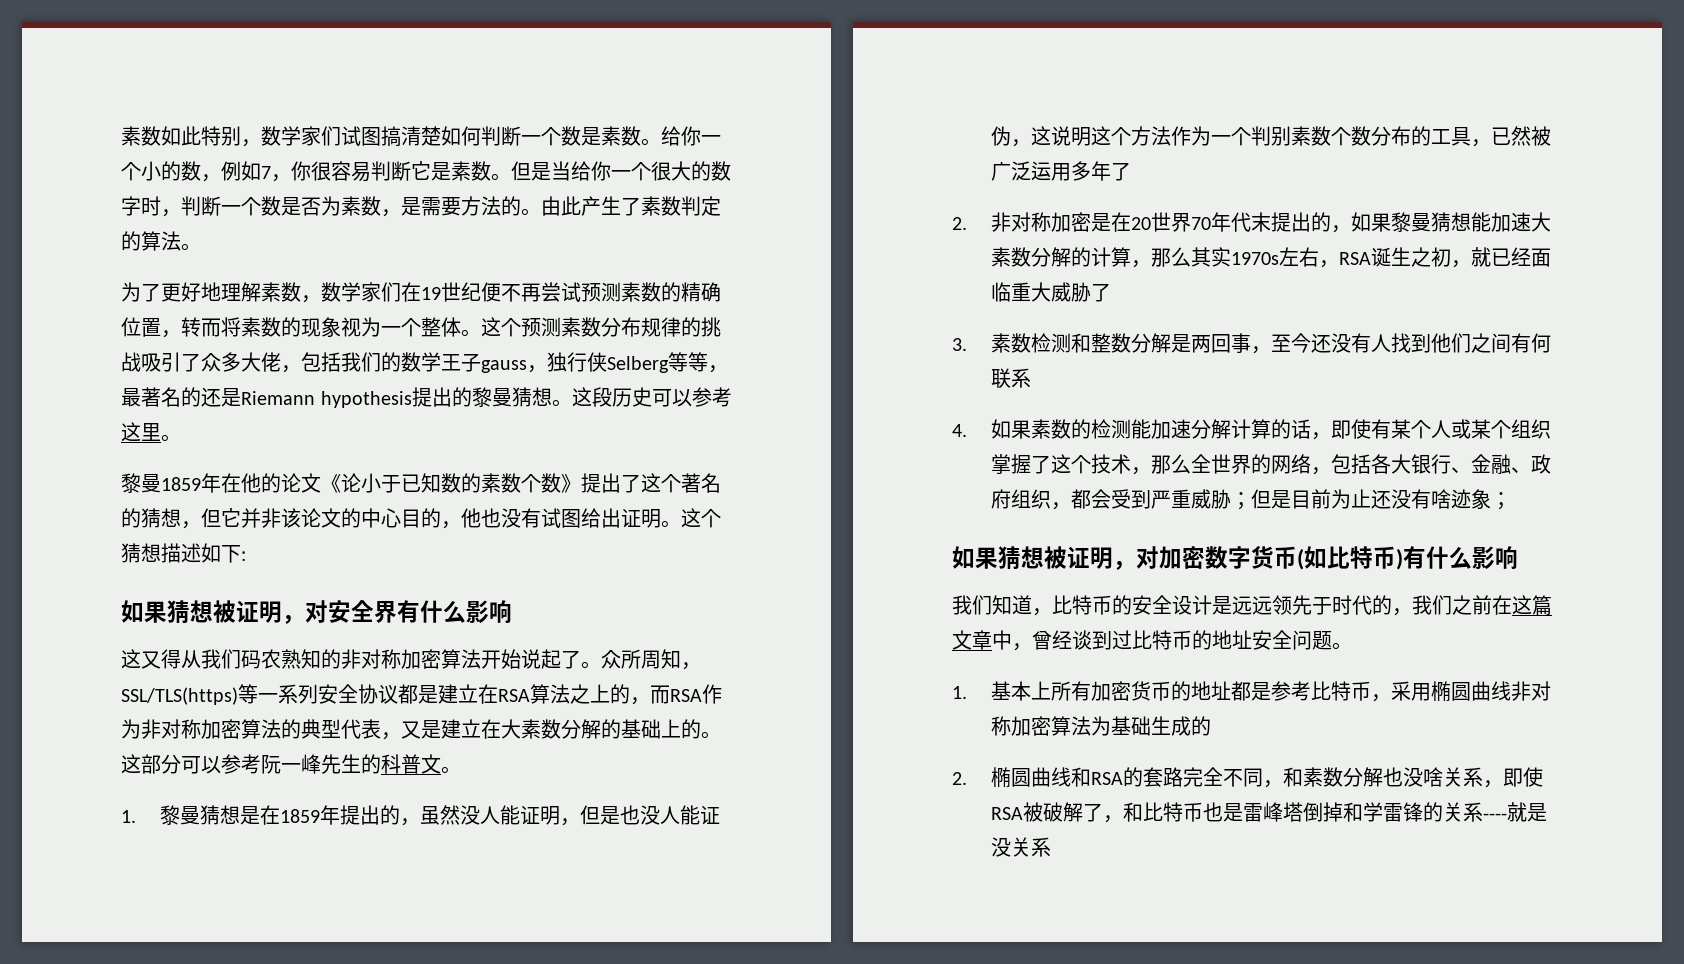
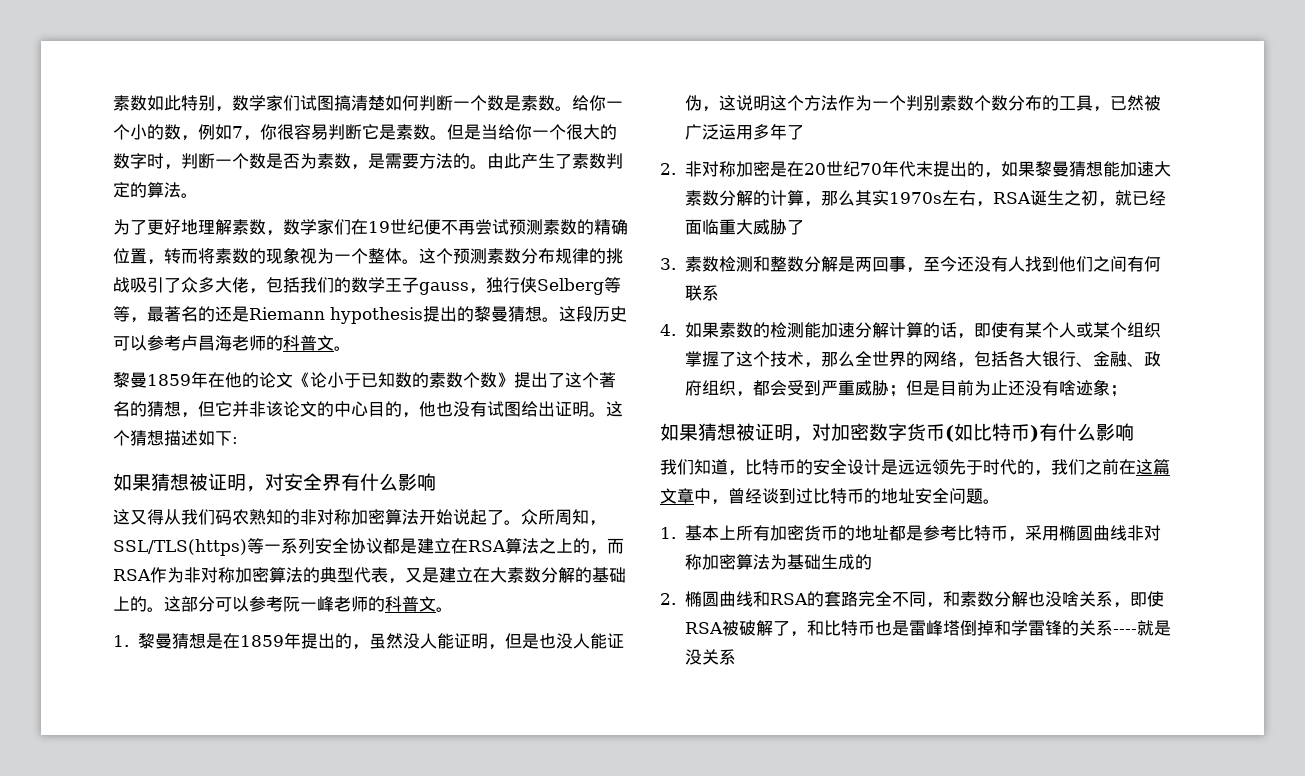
[121,422,161,442] 这里 -> [181,335,334,351] 卢昌海老师的科普文
[321,754,361,774] 先生 -> [334,596,368,612] 老师
[1171,213,1192,232] 界 -> [843,161,861,177] 纪

